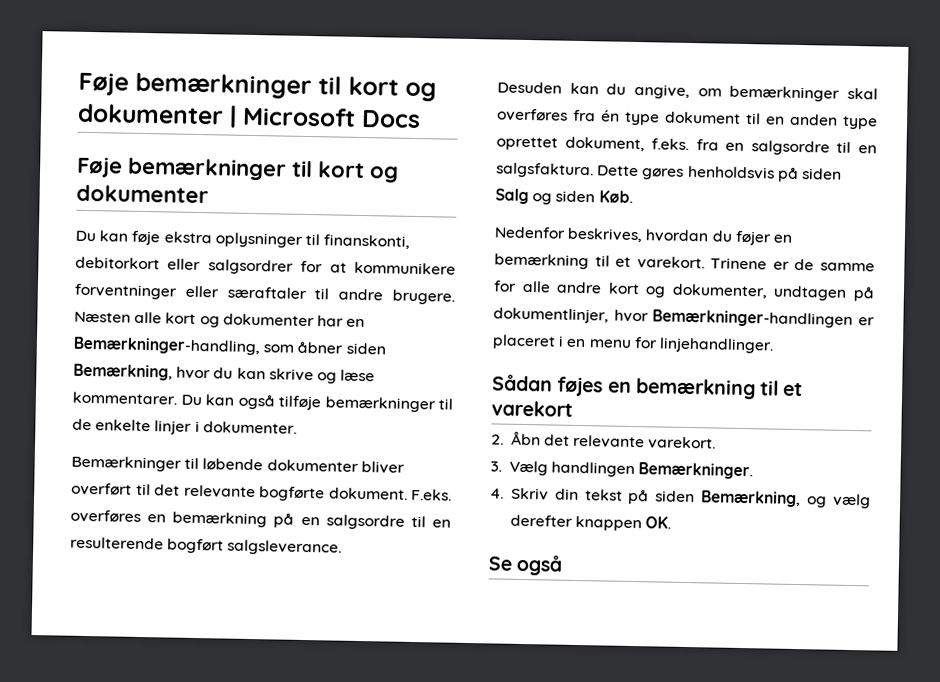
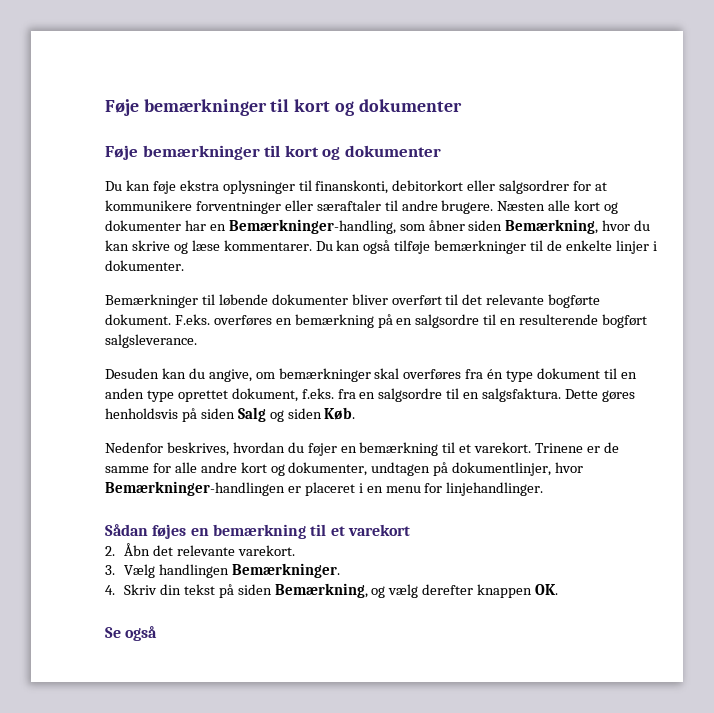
[78,72,437,102] [77,103,421,129] Føje bemærkninger til kort og dokumenter | Microsoft Docs -> [105,99,462,116] Føje bemærkninger til kort og dokumenter

